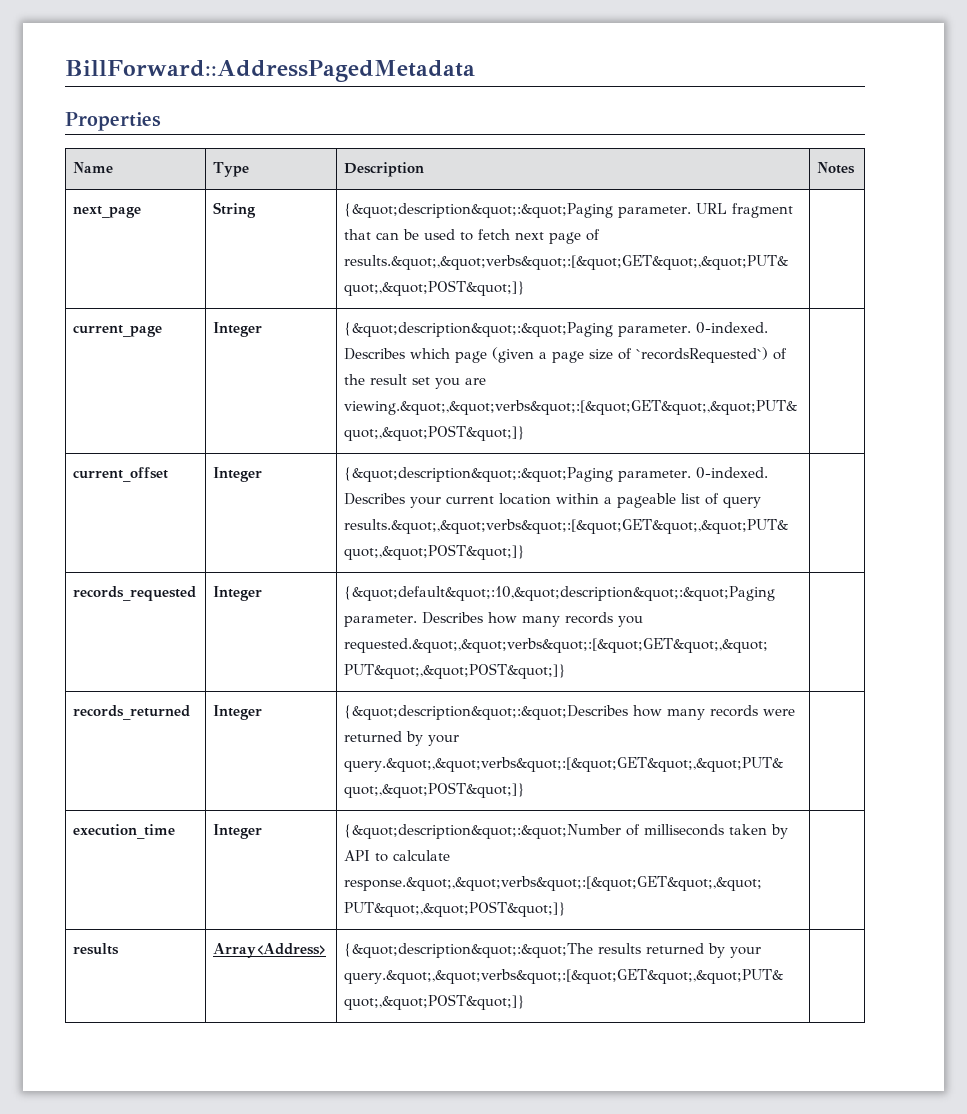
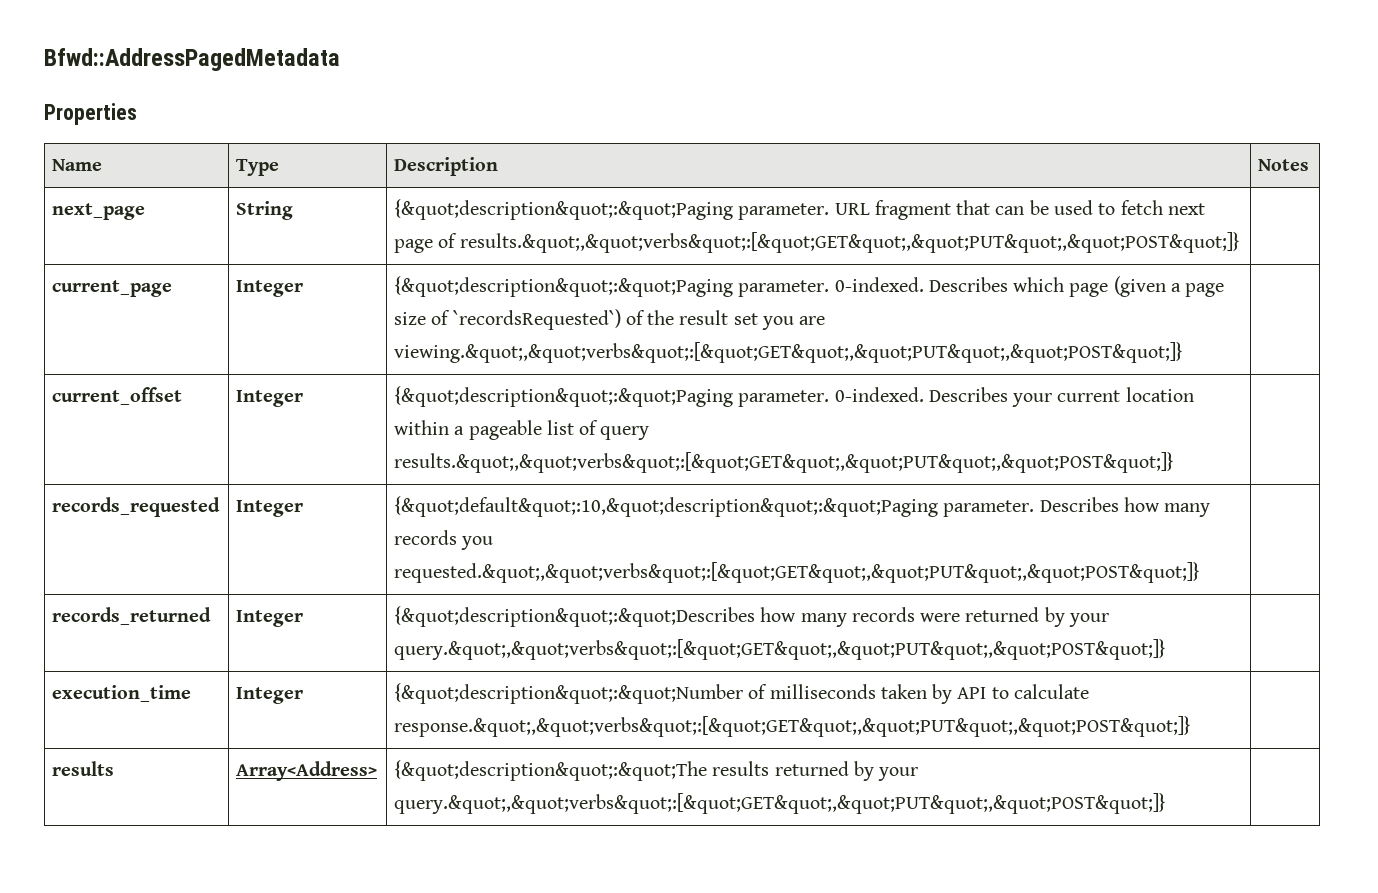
[65,60,475,82] BillForward::AddressPagedMetadata -> [44,48,340,71] Bfwd::AddressPagedMetadata

